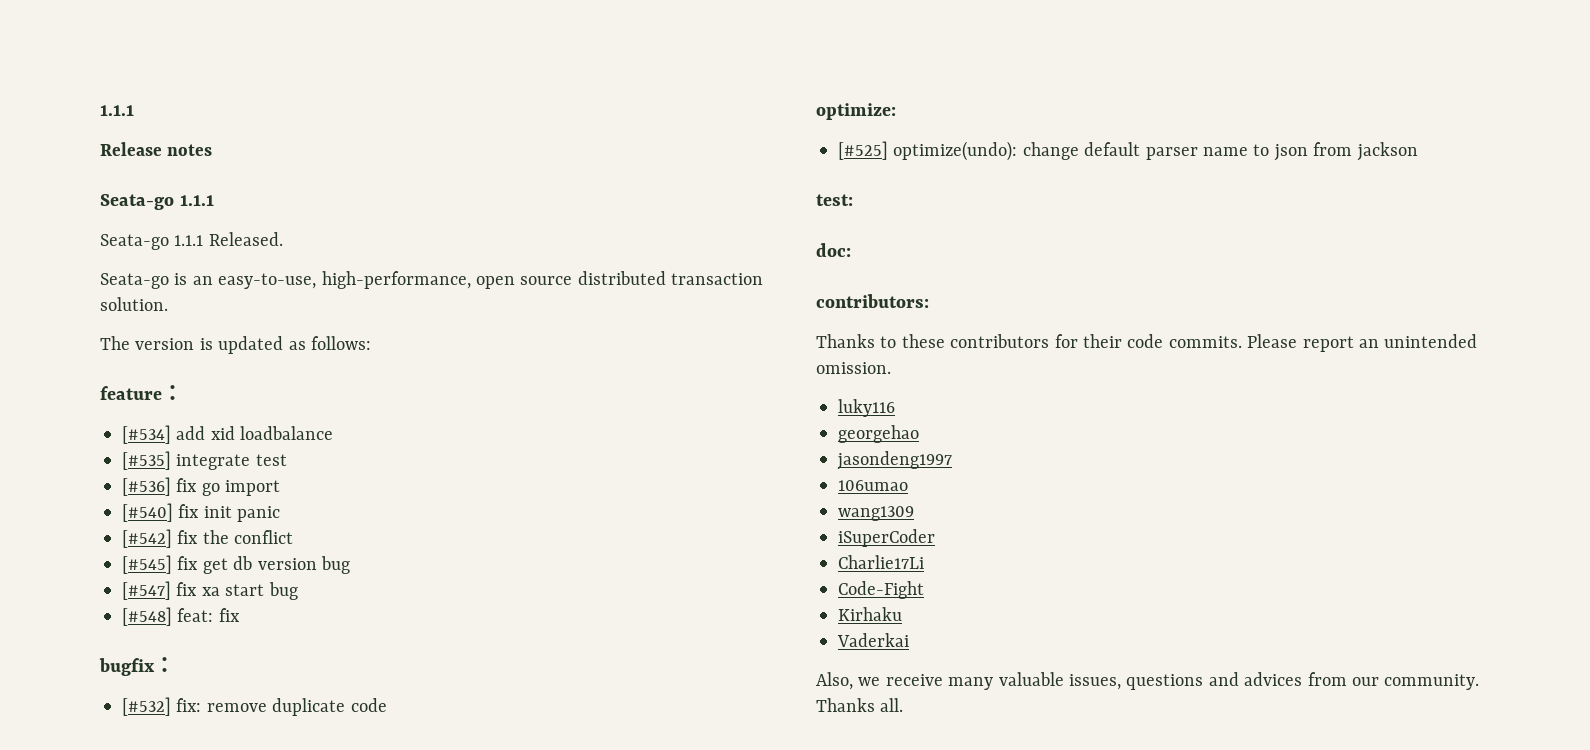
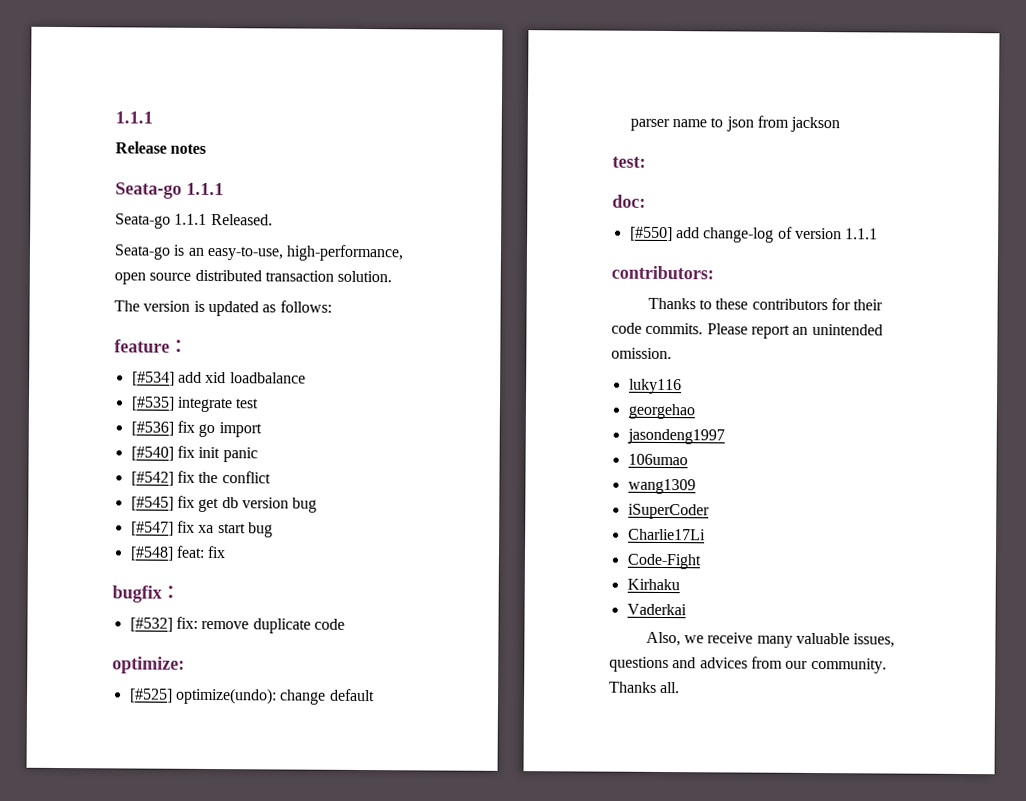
(851, 250) none -> [629,226,879,243] // [#550] add change-log of version 1.1.1

